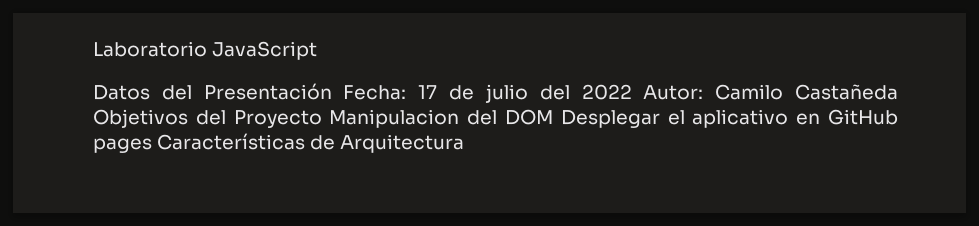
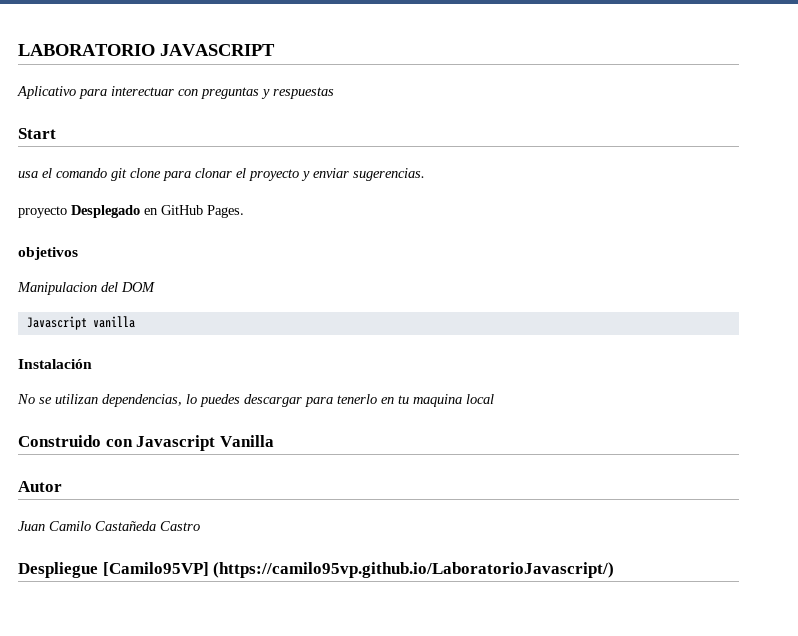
[93,41,318,60] [93,83,899,103] [93,109,898,128] [93,133,465,153] Laboratorio JavaScript // Datos del Presentación Fecha: 17 de julio del 2022 Autor: Camilo Castañeda Objetivos del Proyecto Manipulacion del DOM Desplegar el aplicativo en GitHub pages Características de Arquitectura -> [18,44,275,56] [17,86,334,99] [18,128,56,139] [18,168,425,181] [18,205,244,218] [18,247,78,260] [17,282,155,295] [26,316,135,330] [18,359,92,369] [17,394,494,407] [18,435,274,451] [18,481,62,492] [18,521,200,531] [18,562,615,578] LABORATORIO JAVASCRIPT // Aplicativo para interectuar con preguntas y respuestas // Start // usa el comando git clone para clonar el proyecto y enviar sugerencias. // proyecto Desplegado en GitHub Pages. // objetivos // Manipulacion del DOM // Javascript vanilla // Instalación // No se utilizan dependencias, lo puedes descargar para tenerlo en tu maquina local // Construido con Javascript Vanilla // Autor // Juan Camilo Castañeda Castro // Despliegue [Camilo95VP] (https://camilo95vp.github.io/LaboratorioJavascript/)

